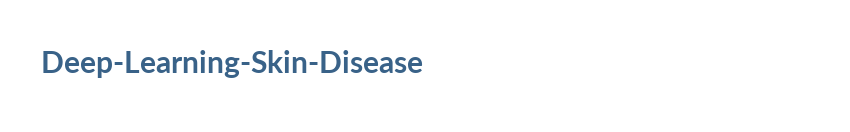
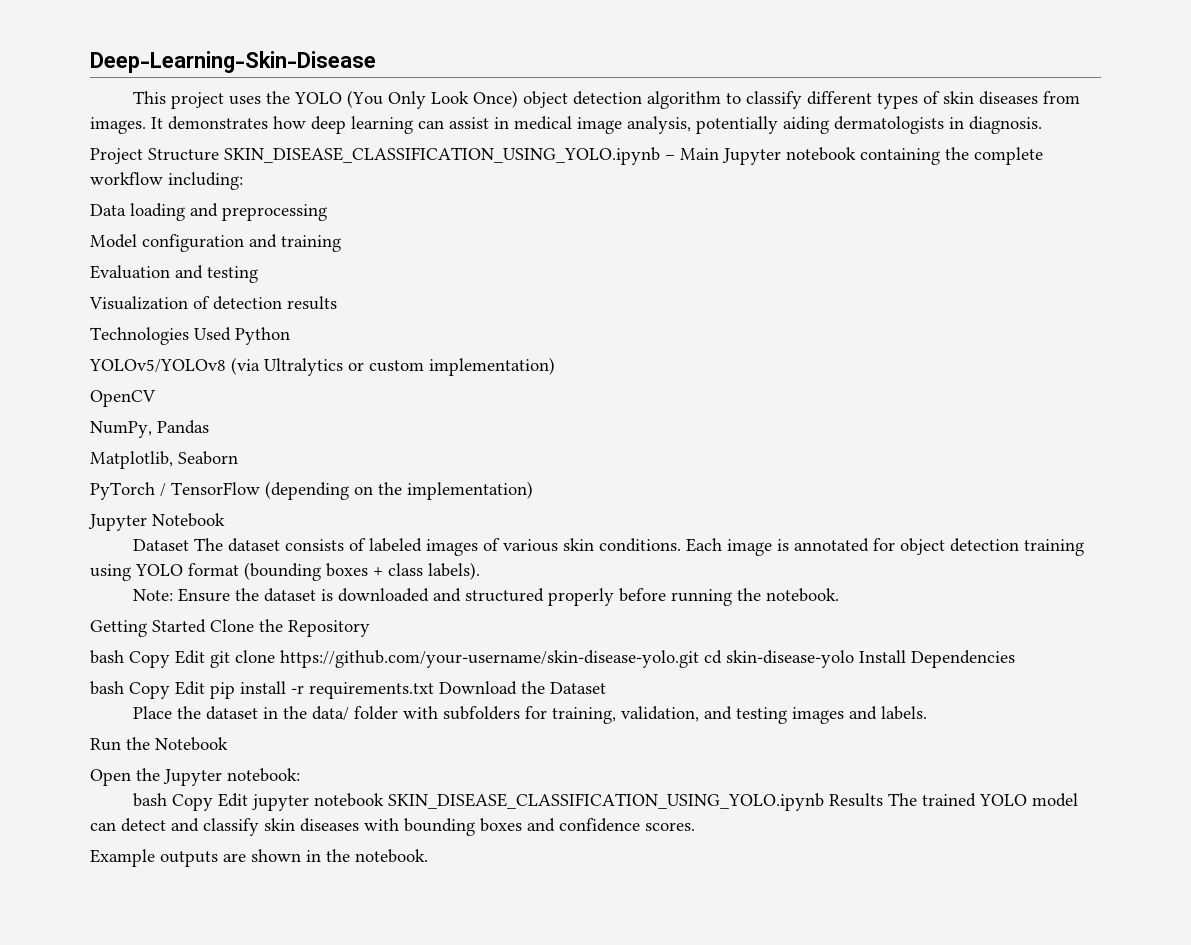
(423, 64) none -> [133,90,1081,109] [90,116,1042,134] [90,147,1043,165] [90,172,243,190] [90,203,327,221] [90,234,341,252] [90,265,258,283] [89,296,337,310] [90,327,290,345] [89,357,555,376] [90,390,156,407] [90,420,209,438] [90,451,238,469] [90,481,533,500] [88,513,225,531] [133,538,1085,556] [90,562,480,581] [133,588,840,606] [90,619,370,637] [90,650,1015,668] [90,681,606,699] [133,706,928,724] [90,737,228,751] [90,768,300,786] [133,793,1079,811] [90,818,695,836] [90,849,428,867] // This project uses the YOLO (You Only Look Once) object detection algorithm to classify different types of skin diseases from images. It demonstrates how deep learning can assist in medical image analysis, potentially aiding dermatologists in diagnosis. // Project Structure SKIN_DISEASE_CLASSIFICATION_USING_YOLO.ipynb – Main Jupyter notebook containing the complete workflow including: // Data loading and preprocessing // Model configuration and training // Evaluation and testing // Visualization of detection results // Technologies Used Python // YOLOv5/YOLOv8 (via Ultralytics or custom implementation) // OpenCV // NumPy, Pandas // Matplotlib, Seaborn // PyTorch / TensorFlow (depending on the implementation) // Jupyter Notebook // Dataset The dataset consists of labeled images of various skin conditions. Each image is annotated for object detection training using YOLO format (bounding boxes + class labels). // Note: Ensure the dataset is downloaded and structured properly before running the notebook. // Getting Started Clone the Repository // bash Copy Edit git clone https://github.com/your-username/skin-disease-yolo.git cd skin-disease-yolo Install Dependencies // bash Copy Edit pip install -r requirements.txt Download the Dataset // Place the dataset in the data/ folder with subfolders for training, validation, and testing images and labels. // Run the Notebook // Open the Jupyter notebook: // bash Copy Edit jupyter notebook SKIN_DISEASE_CLASSIFICATION_USING_YOLO.ipynb Results The trained YOLO model can detect and classify skin diseases with bounding boxes and confidence scores. // Example outputs are shown in the notebook.

